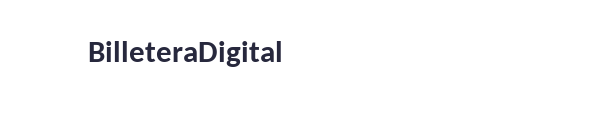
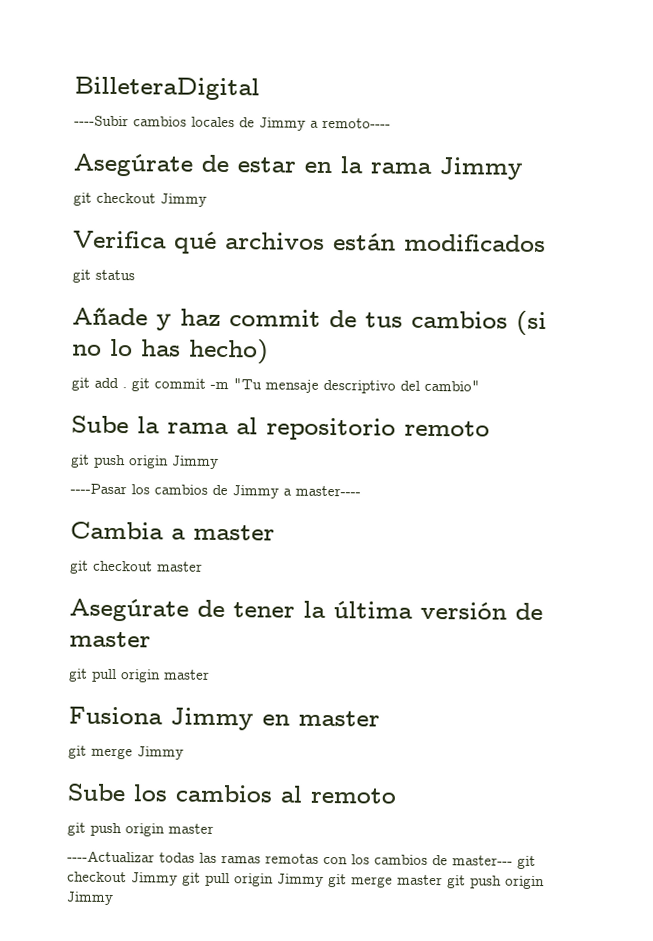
(283, 54) none -> [74,115,391,131] [73,153,523,180] [73,192,207,207] [73,230,546,254] [72,269,135,283] [72,306,547,336] [72,338,269,365] [71,377,480,394] [71,415,490,441] [71,454,219,469] [70,483,361,499] [70,521,275,541] [70,560,203,574] [69,598,543,622] [69,631,151,648] [68,668,210,683] [68,706,380,731] [68,745,184,760] [67,783,397,804] [67,822,214,837] [67,850,536,869] [67,871,545,890] [66,891,114,906] // ----Subir cambios locales de Jimmy a remoto---- // Asegúrate de estar en la rama Jimmy // git checkout Jimmy // Verifica qué archivos están modificados // git status // Añade y haz commit de tus cambios (si no lo has hecho) // git add . git commit -m "Tu mensaje descriptivo del cambio" // Sube la rama al repositorio remoto // git push origin Jimmy // ----Pasar los cambios de Jimmy a master---- // Cambia a master // git checkout master // Asegúrate de tener la última versión de master // git pull origin master // Fusiona Jimmy en master // git merge Jimmy // Sube los cambios al remoto // git push origin master // ----Actualizar todas las ramas remotas con los cambios de master--- git checkout Jimmy git pull origin Jimmy git merge master git push origin Jimmy

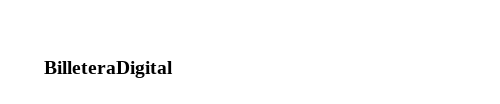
[74,115,391,131] [73,153,523,180] [73,192,207,207] [73,230,546,254] [72,269,135,283] [72,306,547,336] [72,338,269,365] [71,377,480,394] [71,415,490,441] [71,454,219,469] [70,483,361,499] [70,521,275,541] [70,560,203,574] [69,598,543,622] [69,631,151,648] [68,668,210,683] [68,706,380,731] [68,745,184,760] [67,783,397,804] [67,822,214,837] [67,850,536,869] [67,871,545,890] [66,891,114,906] // ----Subir cambios locales de Jimmy a remoto---- // Asegúrate de estar en la rama Jimmy // git checkout Jimmy // Verifica qué archivos están modificados // git status // Añade y haz commit de tus cambios (si no lo has hecho) // git add . git commit -m "Tu mensaje descriptivo del cambio" // Sube la rama al repositorio remoto // git push origin Jimmy // ----Pasar los cambios de Jimmy a master---- // Cambia a master // git checkout master // Asegúrate de tener la última versión de master // git pull origin master // Fusiona Jimmy en master // git merge Jimmy // Sube los cambios al remoto // git push origin master // ----Actualizar todas las ramas remotas con los cambios de master--- git checkout Jimmy git pull origin Jimmy git merge master git push origin Jimmy -> (173, 69) none

